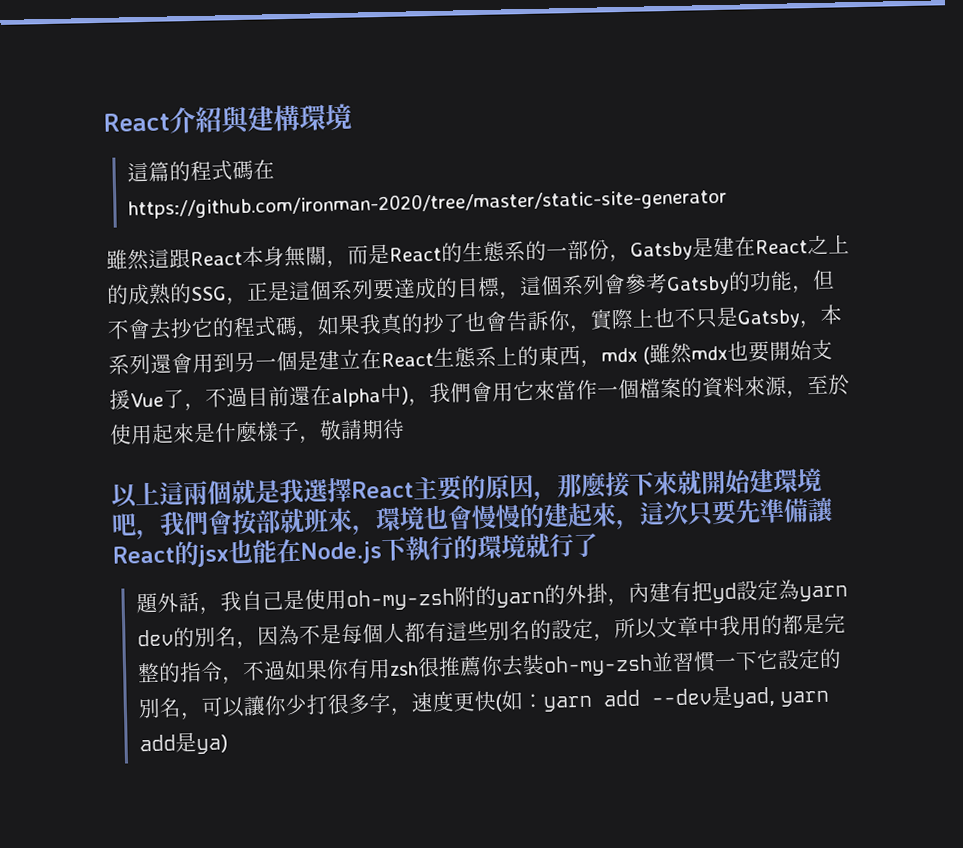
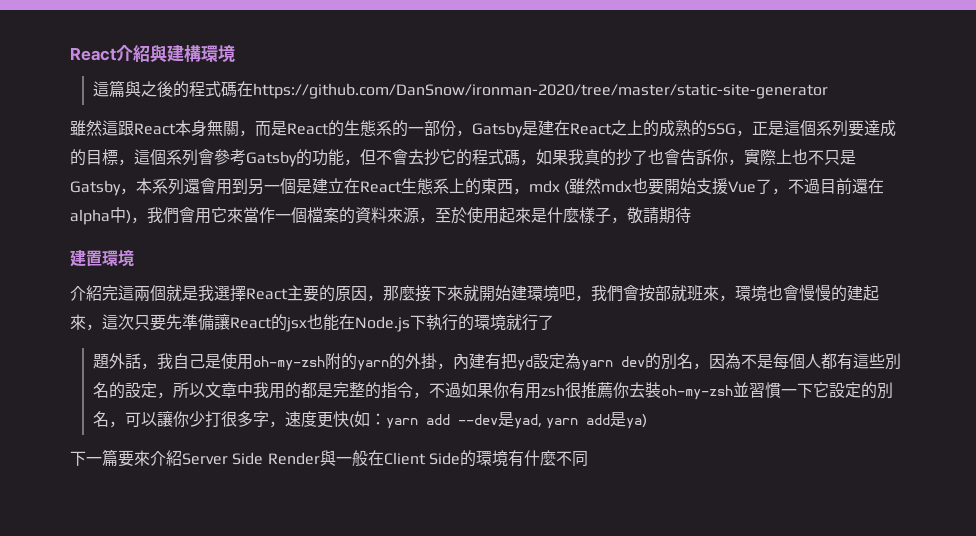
(170, 171) none -> [124,81,173,97] 與之後
[127,187,727,220] https://github.com/ironman-2020/tree/master/static-site-generator -> [252,83,828,99] https://github.com/DanSnow/ironman-2020/tree/master/static-site-generator
[111,481,160,508] 以上 -> [70,250,134,267] [70,285,118,301] 建置環境 // 介紹完
(228, 744) none -> [70,449,588,467] // 下一篇要來介紹Server Side Render與一般在Client Side的環境有什麼不同

